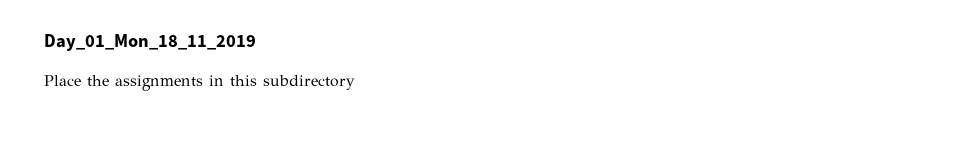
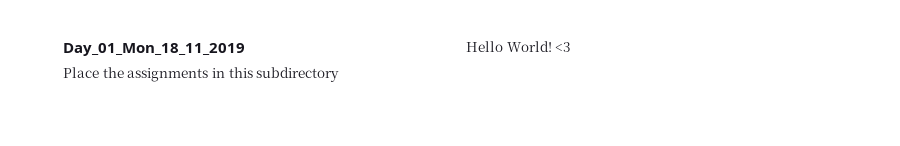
(355, 82) none -> [466,41,572,52] // Hello World! <3

